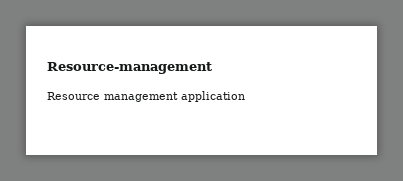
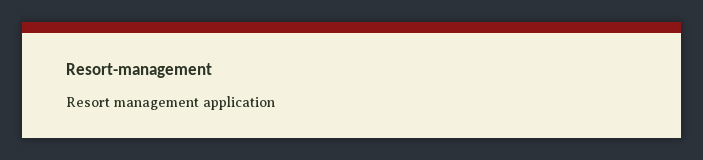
[47,62,212,74] [47,92,100,100] Resource-management // Resource -> [66,63,212,78] [66,97,110,107] Resort-management // Resort

